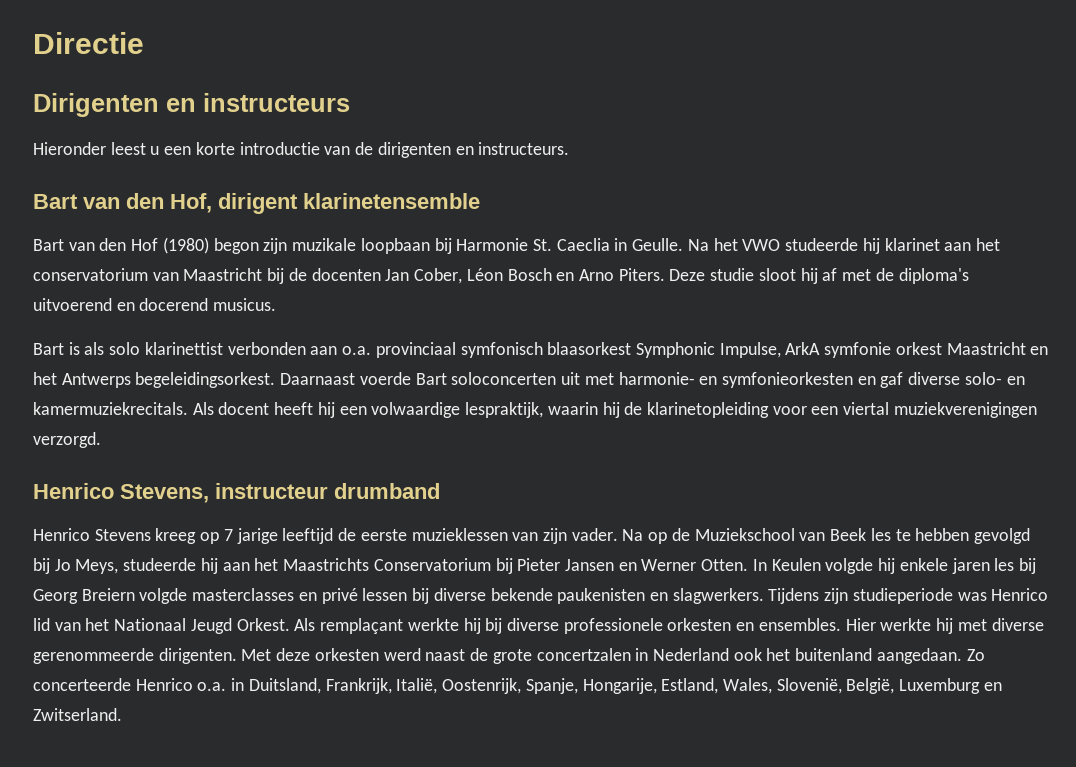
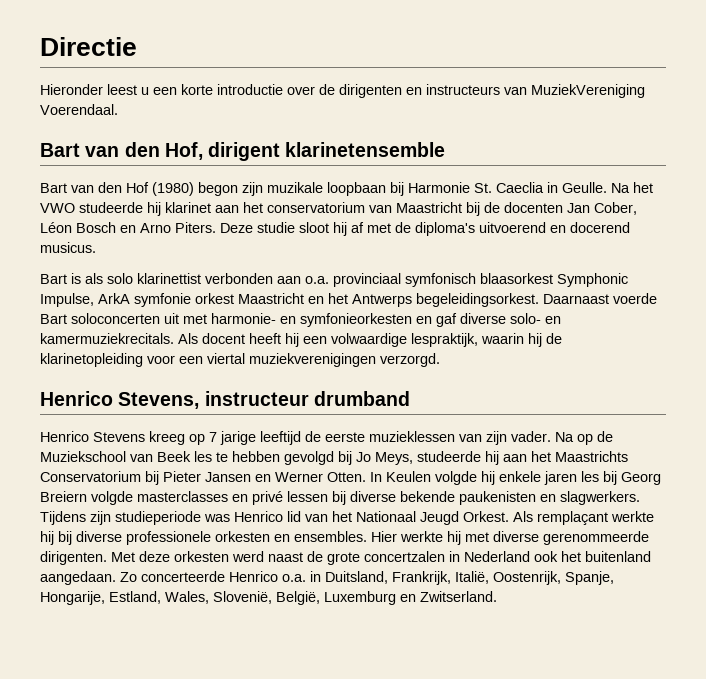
[33,93,350,117] // Dirigenten en instructeurs -> (137, 46) none
[324,146,351,155] van -> [287,86,315,95] over
[478,142,570,155] instructeurs. -> [426,84,645,98] [40,104,118,115] instructeurs van MuziekVereniging Voerendaal.

